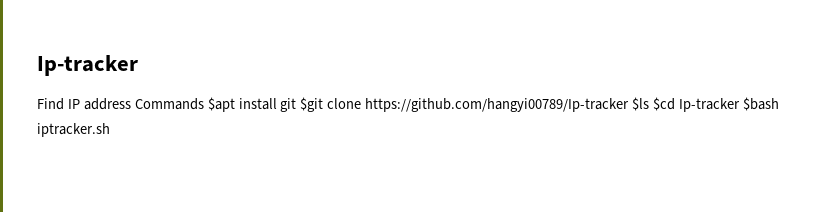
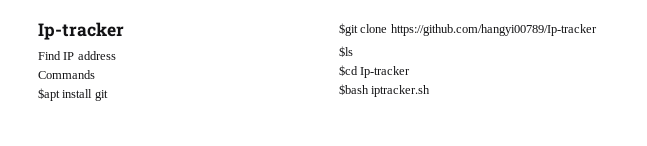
(131, 104) none -> (116, 55) //
(204, 104) none -> (95, 74) //
(297, 105) none -> (108, 95) //
(630, 105) none -> (597, 30) //
(650, 104) none -> (353, 51) //
(740, 105) none -> (411, 72) //

